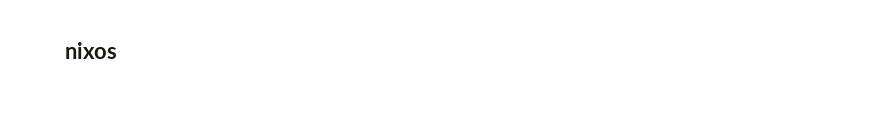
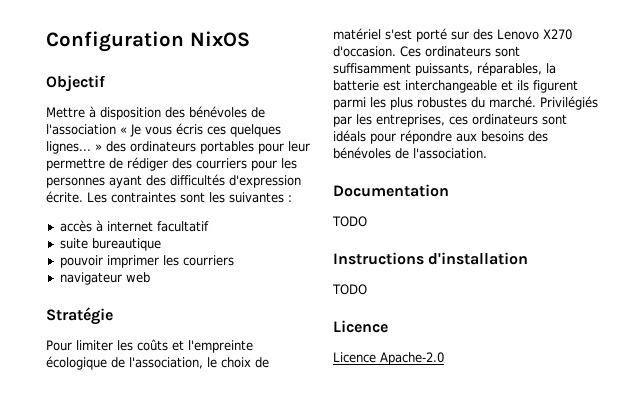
[65,42,117,59] nixos -> [46,31,250,52] [46,75,105,92] [46,106,265,120] [46,123,281,137] [46,141,310,154] [46,157,297,171] [46,174,301,188] [46,191,292,203] [59,220,209,232] [59,238,161,251] [59,255,234,268] [59,272,150,285] [46,307,113,325] [46,339,253,353] [46,356,269,370] [333,28,572,42] [333,46,520,57] [333,62,556,76] [333,80,578,93] [333,96,598,110] [333,114,567,127] [333,130,548,144] [333,147,487,159] [333,184,449,197] [332,216,367,227] [333,252,529,265] [332,284,367,295] [333,320,388,333] [333,352,444,365] Configuration NixOS // Objectif // Mettre à disposition des bénévoles de l'association « Je vous écris ces quelques lignes... » des ordinateurs portables pour leur permettre de rédiger des courriers pour les personnes ayant des difficultés d'expression écrite. Les contraintes sont les suivantes : // accès à internet facultatif // suite bureautique // pouvoir imprimer les courriers // navigateur web // Stratégie // Pour limiter les coûts et l'empreinte écologique de l'association, le choix de matériel s'est porté sur des Lenovo X270 d'occasion. Ces ordinateurs sont suffisamment puissants, réparables, la batterie est interchangeable et ils figurent parmi les plus robustes du marché. Privilégiés par les entreprises, ces ordinateurs sont idéals pour répondre aux besoins des bénévoles de l'association. // Documentation // TODO // Instructions d'installation // TODO // Licence // Licence Apache-2.0

